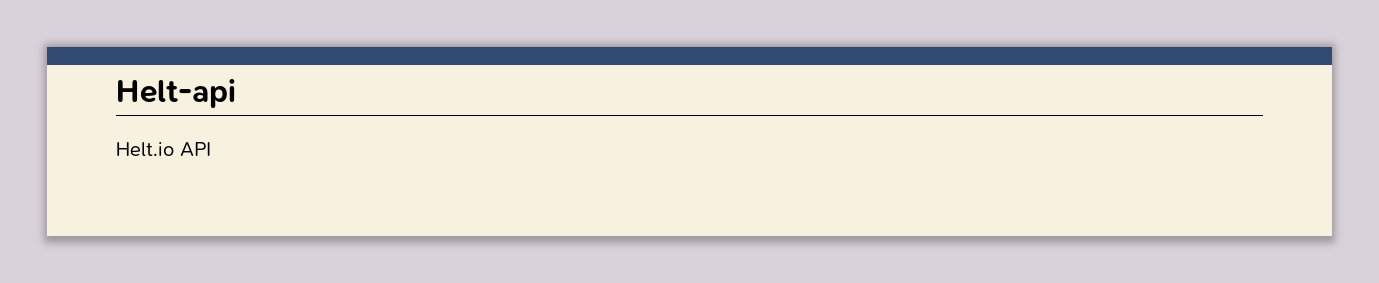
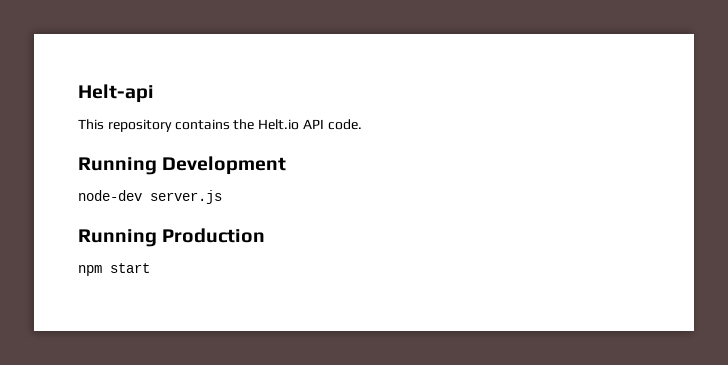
[116,142,211,157] Helt.io API -> [78,119,362,132] [78,156,287,175] [78,190,222,204] [78,228,266,247] [78,263,150,276] This repository contains the Helt.io API code. // Running Development // node-dev server.js // Running Production // npm start

